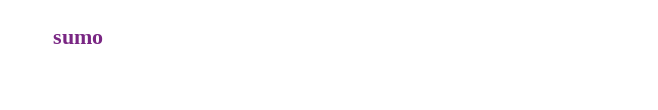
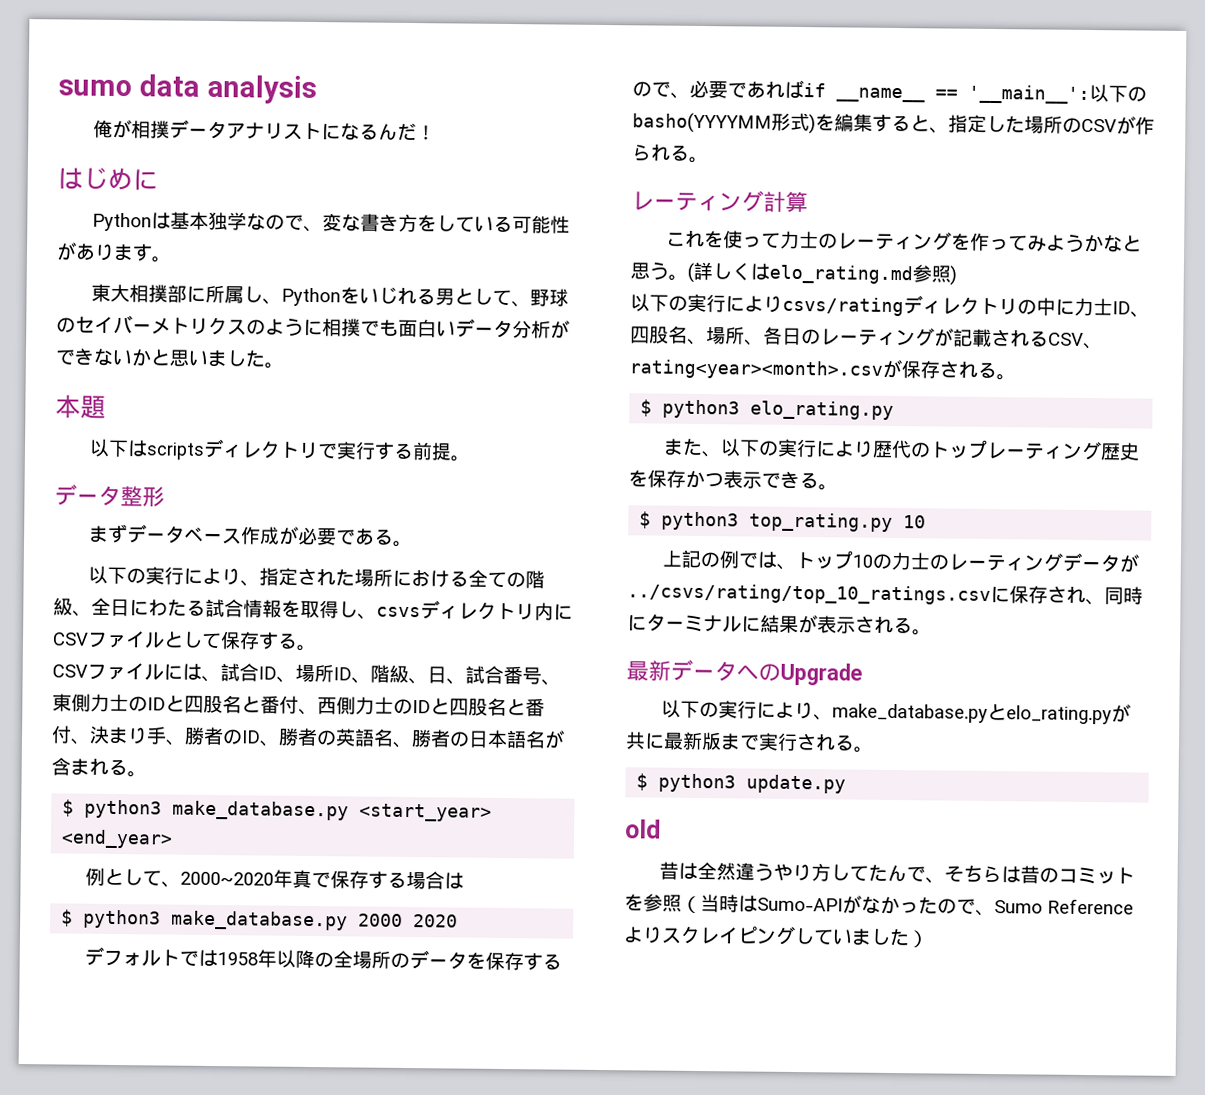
(103, 39) none -> [138,74,317,105] [93,119,437,142] [57,167,158,191] [92,211,571,234] [56,242,171,263] [91,283,570,308] [56,314,570,339] [55,347,284,369] [55,394,106,419] [89,438,471,462] [54,484,165,507] [89,523,414,548] [88,565,546,589] [53,597,573,621] [52,631,316,652] [52,663,561,686] [52,693,545,717] [51,725,565,749] [51,757,147,778] [62,799,493,822] [61,829,174,849] [85,867,465,890] [61,909,459,931] [84,946,563,971] [632,79,1147,104] [632,112,1155,135] [631,143,709,164] [631,190,808,213] [666,229,1143,253] [630,261,957,286] [630,293,1150,318] [630,325,1103,350] [629,359,1016,381] [640,399,895,420] [663,438,1141,461] [628,469,838,491] [639,511,927,532] [662,549,1140,573] [627,583,1143,606] [627,613,932,636] [626,659,863,686] [661,699,1132,725] [625,731,873,753] [636,773,847,794] [625,819,661,839] [659,861,1136,885] [624,893,1134,917] [623,925,929,948] data analysis // 俺が相撲データアナリストになるんだ！ // はじめに // Pythonは基本独学なので、変な書き方をしている可能性があります。 // 東大相撲部に所属し、Pythonをいじれる男として、野球のセイバーメトリクスのように相撲でも面白いデータ分析ができないかと思いました。 // 本題 // 以下はscriptsディレクトリで実行する前提。 // データ整形 // まずデータベース作成が必要である。 // 以下の実行により、指定された場所における全ての階級、全日にわたる試合情報を取得し、csvsディレクトリ内にCSVファイルとして保存する。 // CSVファイルには、試合ID、場所ID、階級、日、試合番号、東側力士のIDと四股名と番付、西側力士のIDと四股名と番付、決まり手、勝者のID、勝者の英語名、勝者の日本語名が含まれる。 // $ python3 make_database.py <start_year> <end_year> // 例として、2000~2020年真で保存する場合は // $ python3 make_database.py 2000 2020 // デフォルトでは1958年以降の全場所のデータを保存するので、必要であればif __name__ == '__main__':以下のbasho(YYYYMM形式)を編集すると、指定した場所のCSVが作られる。 // レーティング計算 // これを使って力士のレーティングを作ってみようかなと思う。(詳しくはelo_rating.md参照) // 以下の実行によりcsvs/ratingディレクトリの中に力士ID、四股名、場所、各日のレーティングが記載されるCSV、rating<year><month>.csvが保存される。 // $ python3 elo_rating.py // また、以下の実行により歴代のトップレーティング歴史を保存かつ表示できる。 // $ python3 top_rating.py 10 // 上記の例では、トップ10の力士のレーティングデータが../csvs/rating/top_10_ratings.csvに保存され、同時にターミナルに結果が表示される。 // 最新データへのUpgrade // 以下の実行により、make_database.pyとelo_rating.pyが共に最新版まで実行される。 // $ python3 update.py // old // 昔は全然違うやり方してたんで、そちらは昔のコミットを参照（当時はSumo-APIがなかったので、Sumo Referenceよりスクレイピングしていました）

